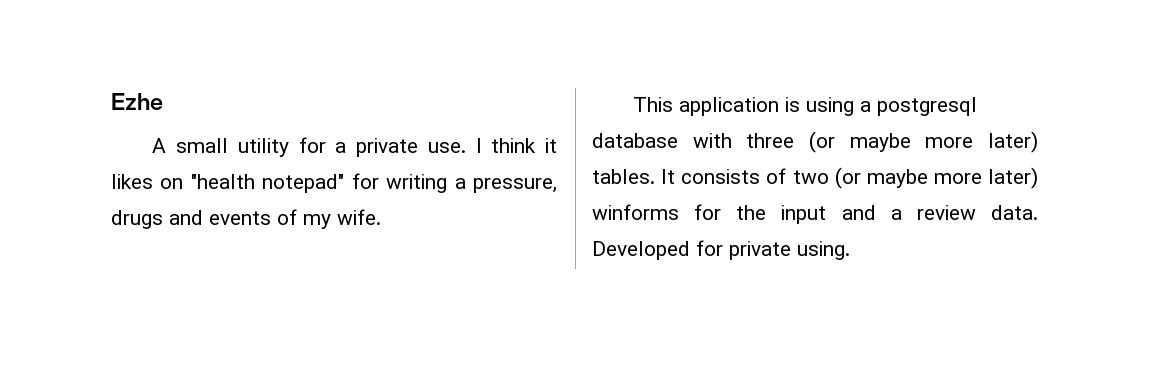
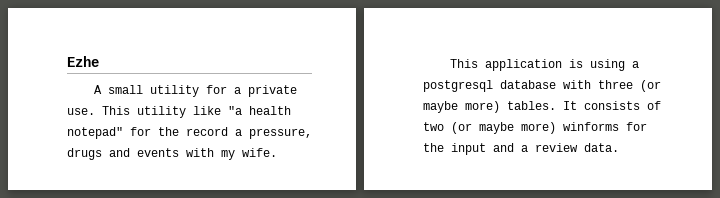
[475,138,557,153] [111,173,448,193] I think it likes on "health notepad" for writing -> [102,106,291,118] [67,127,228,139] This utility like "a health notepad" for the record
[277,209,297,225] of -> [186,148,214,157] with
[925,131,1038,153] more later) -> [465,101,500,113] more)
[933,167,1038,189] more later) -> [521,122,556,134] more)
[592,240,850,260] Developed for private using. -> (619, 147) none

